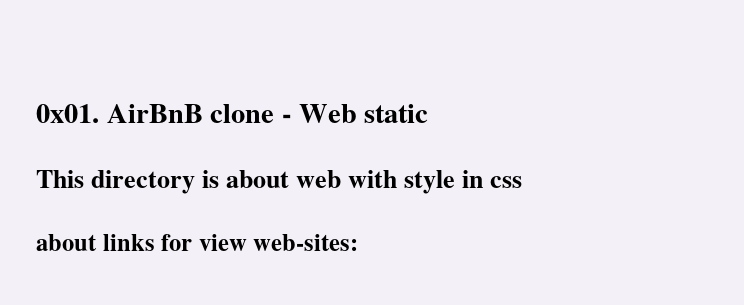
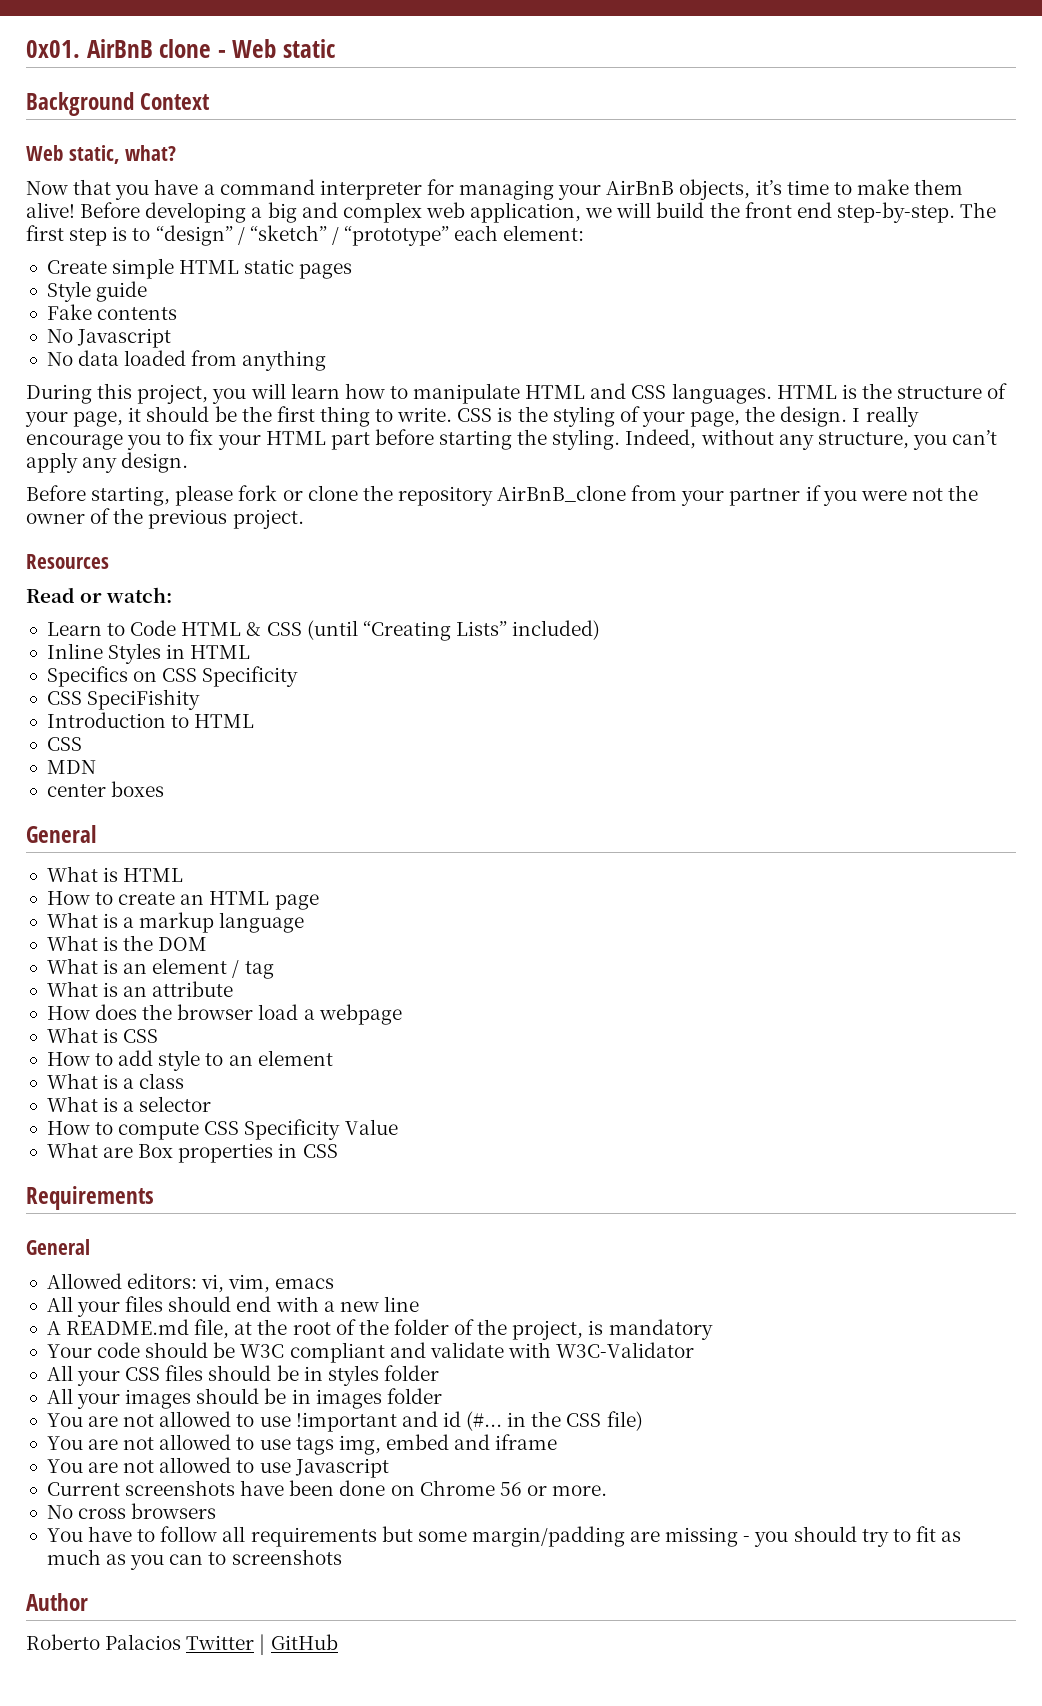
[36,170,523,194] [36,234,359,251] This directory is about web with style in css // about links for view web-sites: -> [26,92,210,116] [26,145,177,164] [26,179,964,200] [26,202,997,223] [26,225,585,246] [46,258,353,279] [46,281,148,302] [46,304,178,320] [46,328,172,348] [46,350,327,371] [26,383,1008,404] [25,406,919,427] [26,429,998,450] [26,452,189,473] [26,485,979,506] [26,508,304,529] [26,554,109,569] [26,587,173,603] [46,620,601,641] [46,643,251,664] [46,666,299,687] [46,689,201,710] [46,712,255,728] [46,737,82,751] [46,760,96,774] [46,781,165,797] [26,825,96,843] [46,866,184,882] [46,891,319,910] [46,912,305,933] [46,935,208,951] [46,958,274,979] [46,981,234,997] [46,1004,402,1025] [46,1027,159,1043] [46,1050,333,1071] [46,1073,185,1089] [46,1096,212,1112] [46,1119,398,1140] [46,1142,338,1163] [26,1186,154,1210] [26,1239,90,1255] [46,1273,335,1293] [46,1296,419,1317] [46,1319,713,1340] [46,1342,695,1363] [46,1365,439,1386] [46,1388,442,1409] [46,1411,643,1432] [46,1434,558,1455] [46,1457,389,1478] [46,1480,608,1496] [46,1503,217,1519] [46,1526,962,1547] [46,1549,342,1570] [26,1593,88,1611] [26,1634,338,1655] Background Context // Web static, what? // Now that you have a command interpreter for managing your AirBnB objects, it’s time to make them alive! Before developing a big and complex web application, we will build the front end step-by-step. The first step is to “design” / “sketch” / “prototype” each element: // Create simple HTML static pages // Style guide // Fake contents // No Javascript // No data loaded from anything // During this project, you will learn how to manipulate HTML and CSS languages. HTML is the structure of your page, it should be the first thing to write. CSS is the styling of your page, the design. I really encourage you to fix your HTML part before starting the styling. Indeed, without any structure, you can’t apply any design. // Before starting, please fork or clone the repository AirBnB_clone from your partner if you were not the owner of the previous project. // Resources // Read or watch: // Learn to Code HTML & CSS (until “Creating Lists” included) // Inline Styles in HTML // Specifics on CSS Specificity // CSS SpeciFishity // Introduction to HTML // CSS // MDN // center boxes // General // What is HTML // How to create an HTML page // What is a markup language // What is the DOM // What is an element / tag // What is an attribute // How does the browser load a webpage // What is CSS // How to add style to an element // What is a class // What is a selector // How to compute CSS Specificity Value // What are Box properties in CSS // Requirements // General // Allowed editors: vi, vim, emacs // All your files should end with a new line // A README.md file, at the root of the folder of the project, is mandatory // Your code should be W3C compliant and validate with W3C-Validator // All your CSS files should be in styles folder // All your images should be in images folder // You are not allowed to use !important and id (#... in the CSS file) // You are not allowed to use tags img, embed and iframe // You are not allowed to use Javascript // Current screenshots have been done on Chrome 56 or more. // No cross browsers // You have to follow all requirements but some margin/padding are missing - you should try to fit as much as you can to screenshots // Author // Roberto Palacios Twitter | GitHub

